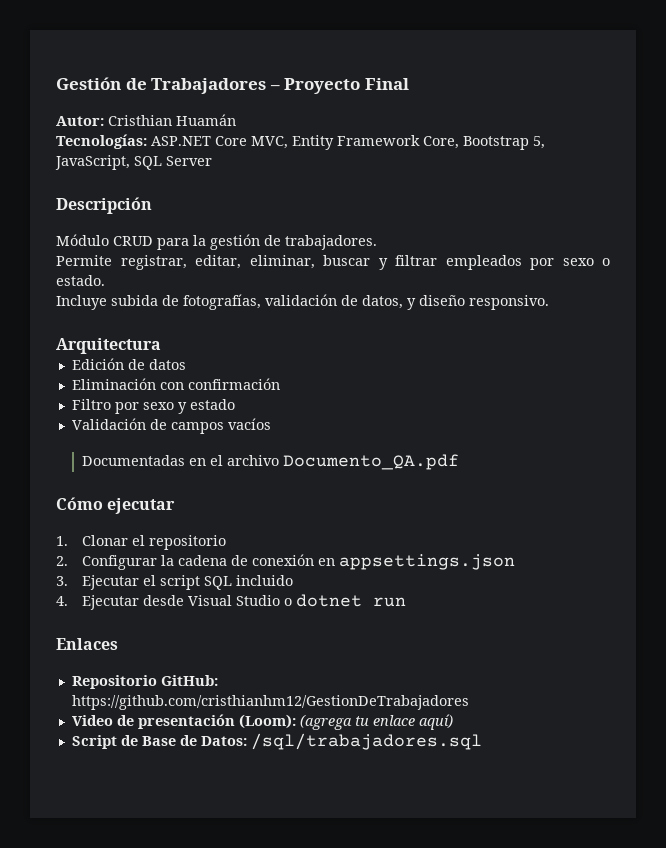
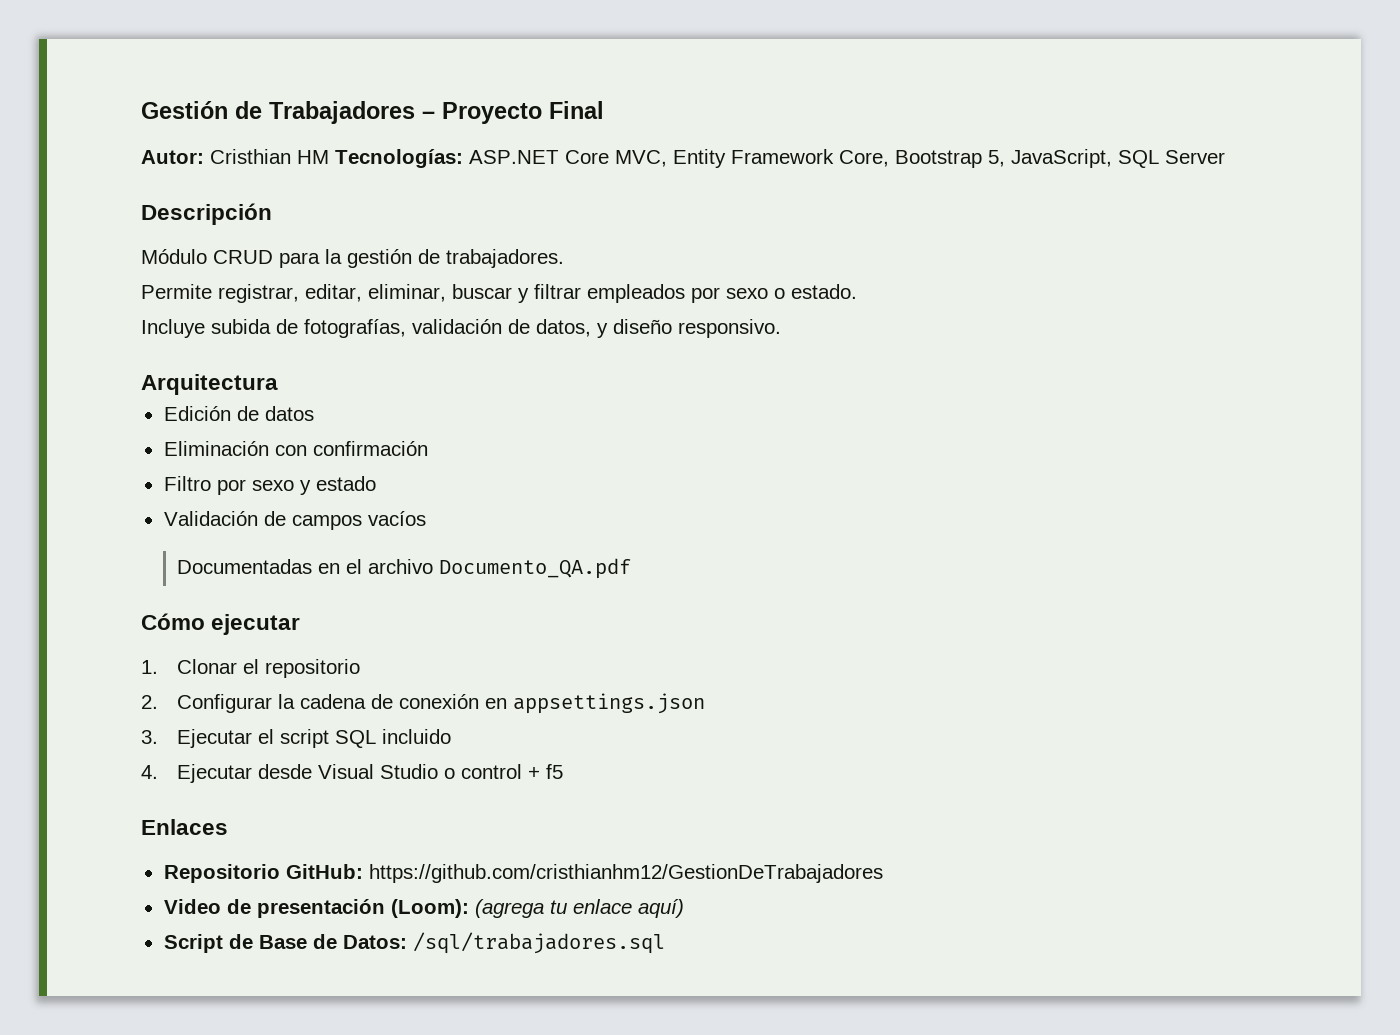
[176,114,236,126] Huamán // -> [297,150,329,164] HM
[295,594,406,607] dotnet run -> [460,764,563,779] control + f5

